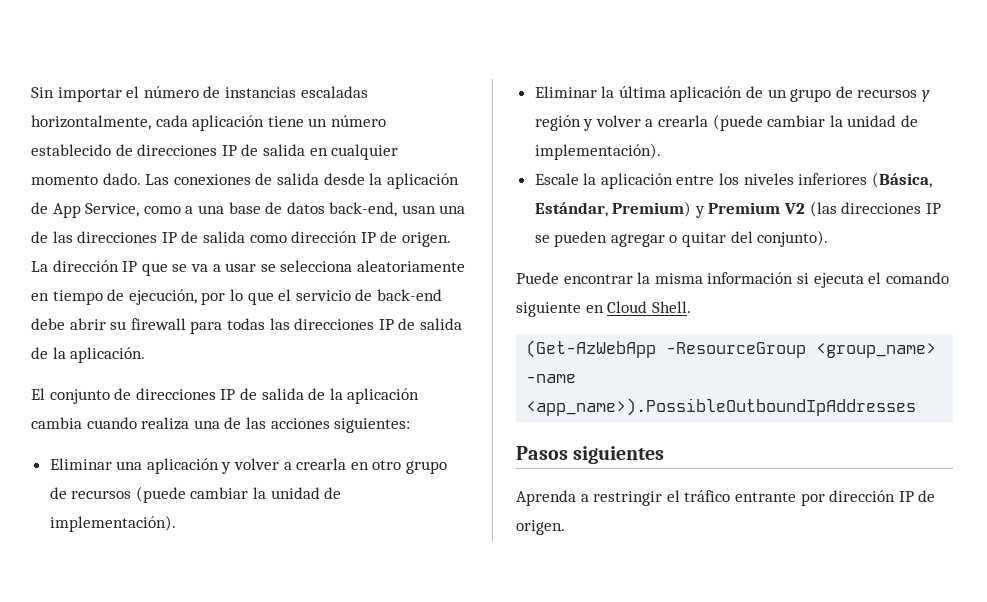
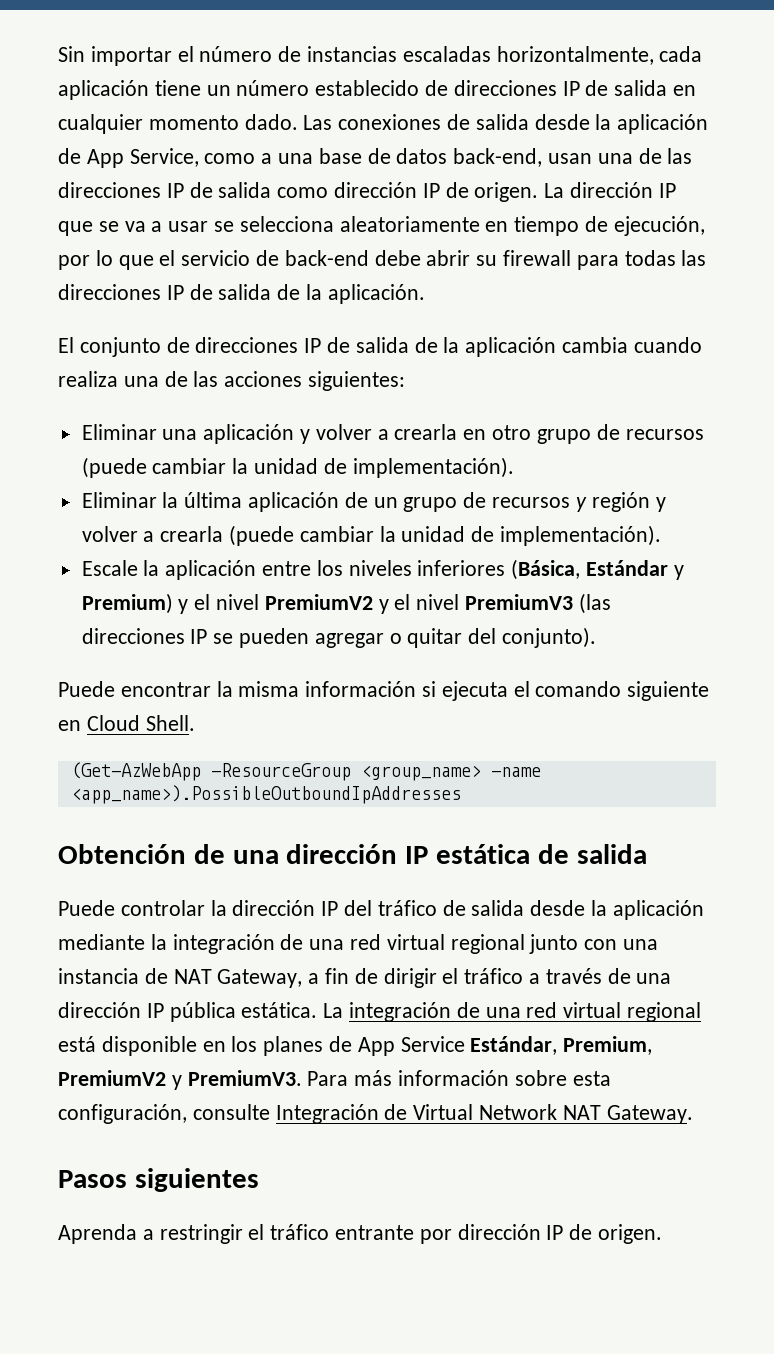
[534,201,806,218] Estándar, Premium) y Premium V2 -> [586,560,684,580] [81,593,574,614] Estándar y Premium) y el nivel PremiumV2 y el nivel PremiumV3
(917, 407) none -> [58,844,647,864] [58,900,704,920] [58,934,659,954] [58,968,672,988] [58,1002,702,1022] [58,1036,653,1056] [58,1070,611,1090] [58,1104,693,1124] // Obtención de una dirección IP estática de salida // Puede controlar la dirección IP del tráfico de salida desde la aplicación mediante la integración de una red virtual regional junto con una instancia de NAT Gateway, a fin de dirigir el tráfico a través de una dirección IP pública estática. La integración de una red virtual regional está disponible en los planes de App Service Estándar, Premium, PremiumV2 y PremiumV3. Para más información sobre esta configuración, consulte Integración de Virtual Network NAT Gateway.

